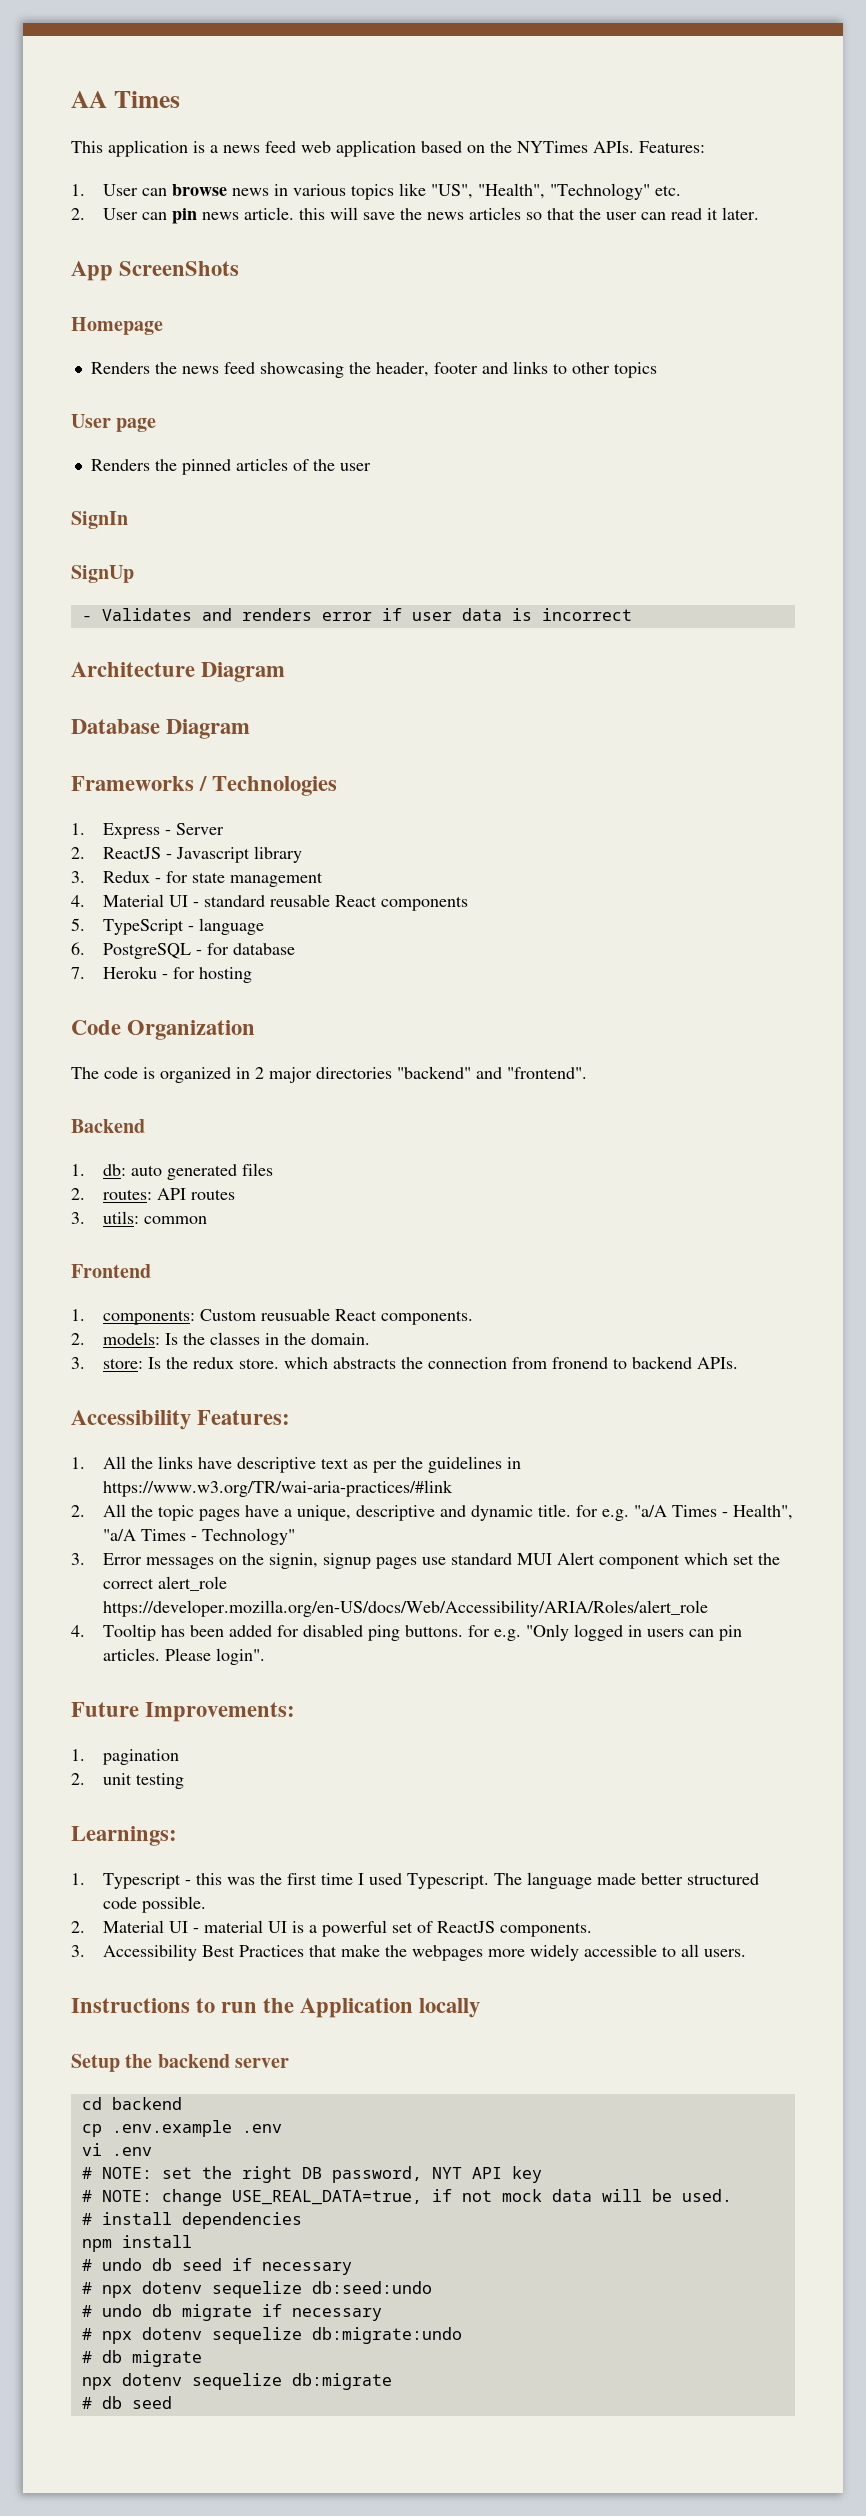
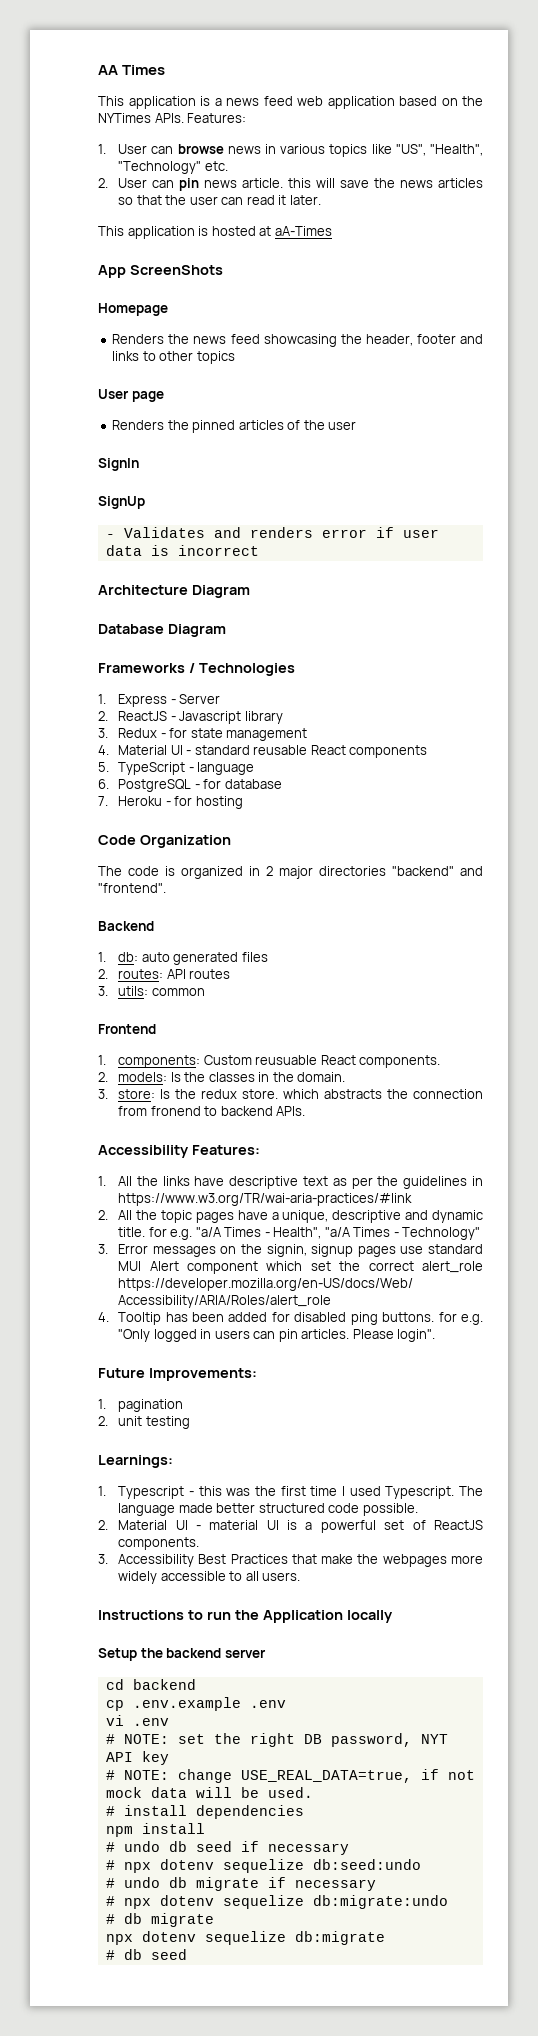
(760, 213) none -> [98,226,332,239] // This application is hosted at aA-Times

